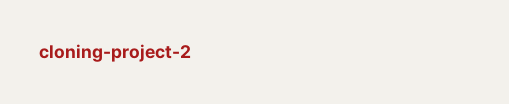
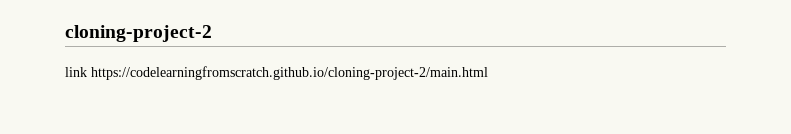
(191, 53) none -> [65,66,488,80] // link https://codelearningfromscratch.github.io/cloning-project-2/main.html

